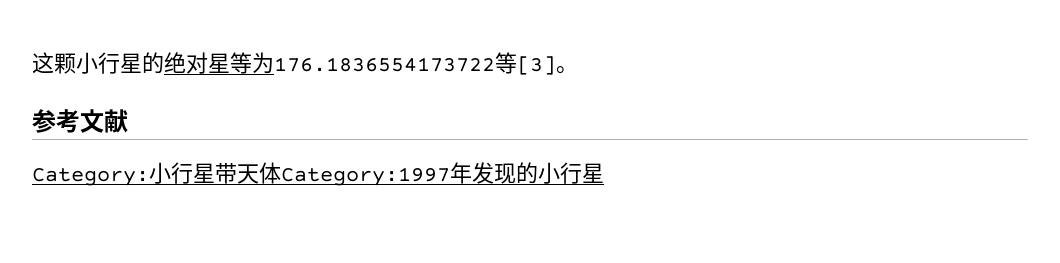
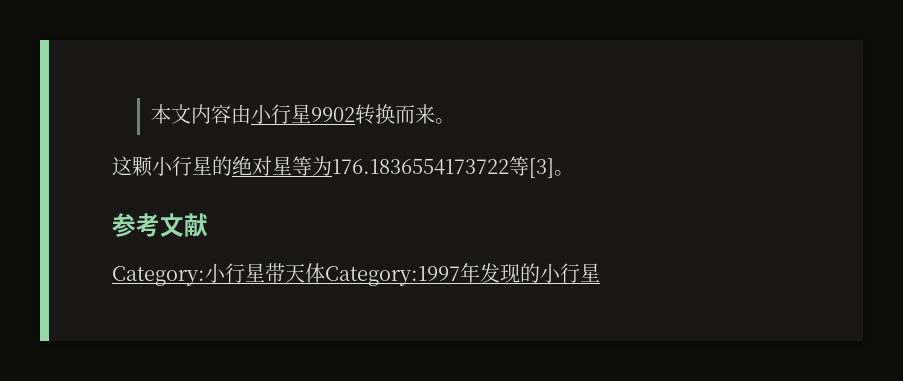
(32, 63) none -> [151,104,456,125] 本文内容由小行星9902转换而来。 //

